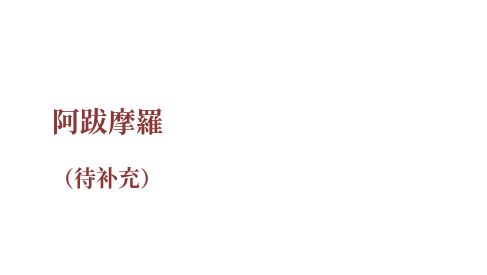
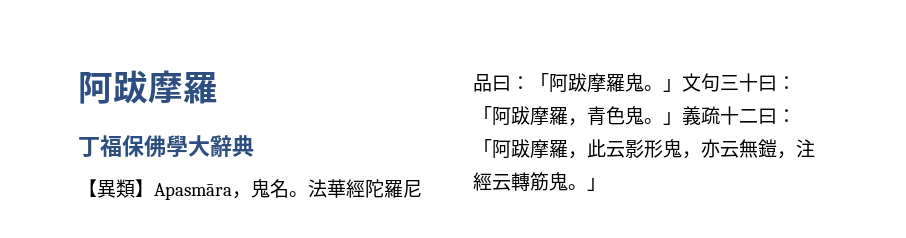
[52,166,162,189] （待补充） -> [78,135,254,158] [78,179,422,200] [473,73,796,93] [473,106,796,126] [473,139,815,159] [473,172,606,191] 丁福保佛學大辭典 // 【異類】Apasmāra，鬼名。法華經陀羅尼品曰：「阿跋摩羅鬼。」文句三十曰：「阿跋摩羅，青色鬼。」義疏十二曰：「阿跋摩羅，此云影形鬼，亦云無鎧，注經云轉筋鬼。」

